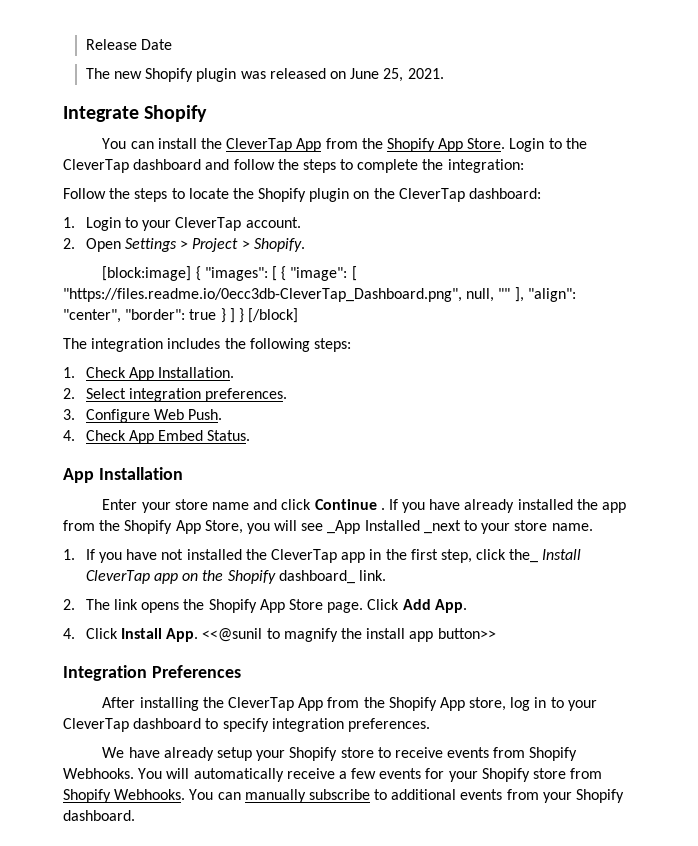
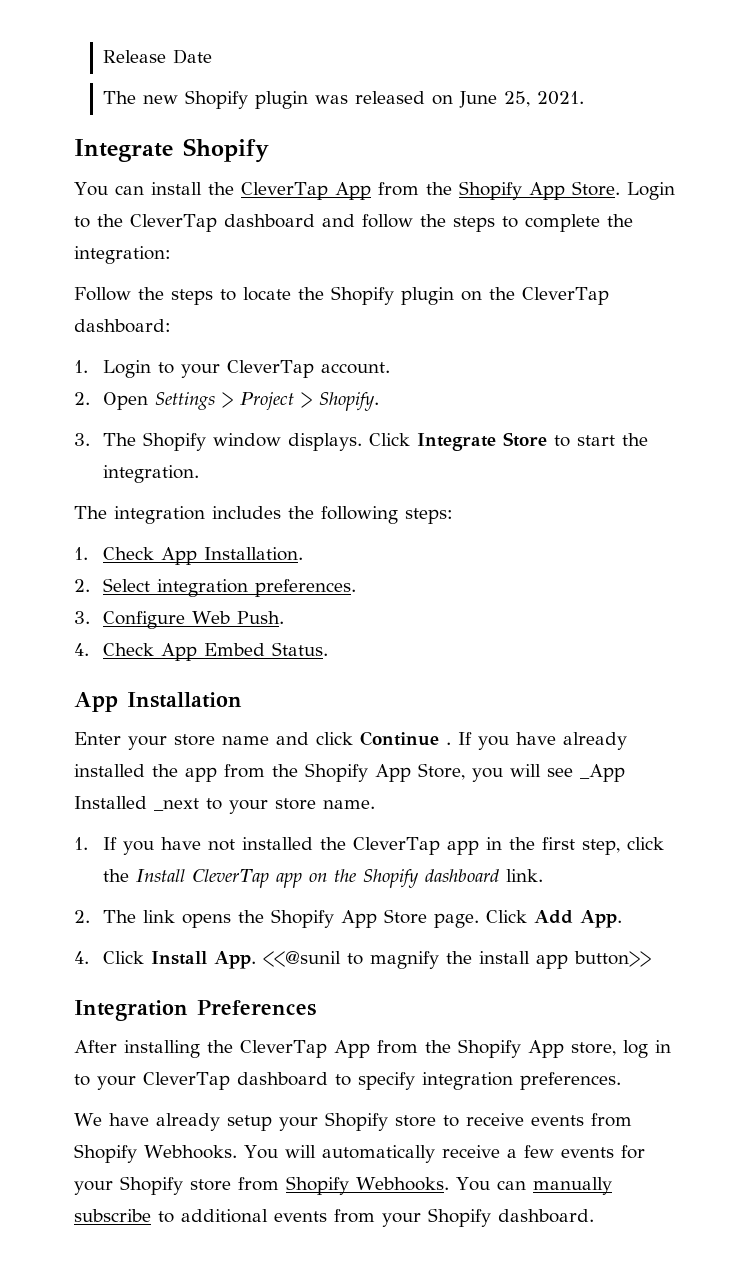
[102,266,357,281] [63,287,576,302] [63,308,299,323] [block:image] { "images": [ { "image": [ "https://files.readme.io/0ecc3db-CleverTap_Dashboard.png", null, "" ], "align": "center", "border": true } ] } [/block] -> [74,432,649,451] [103,465,200,483] 3. The Shopify window displays. Click Integrate Store to start the integration.
[509,549,539,563] the_ -> [103,869,130,882] the
[278,570,355,584] dashboard_ -> [425,869,500,882] dashboard

